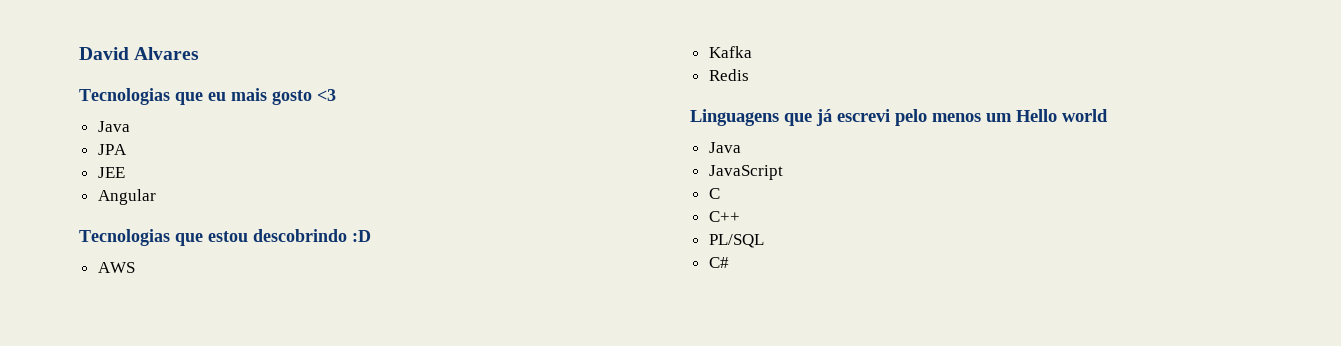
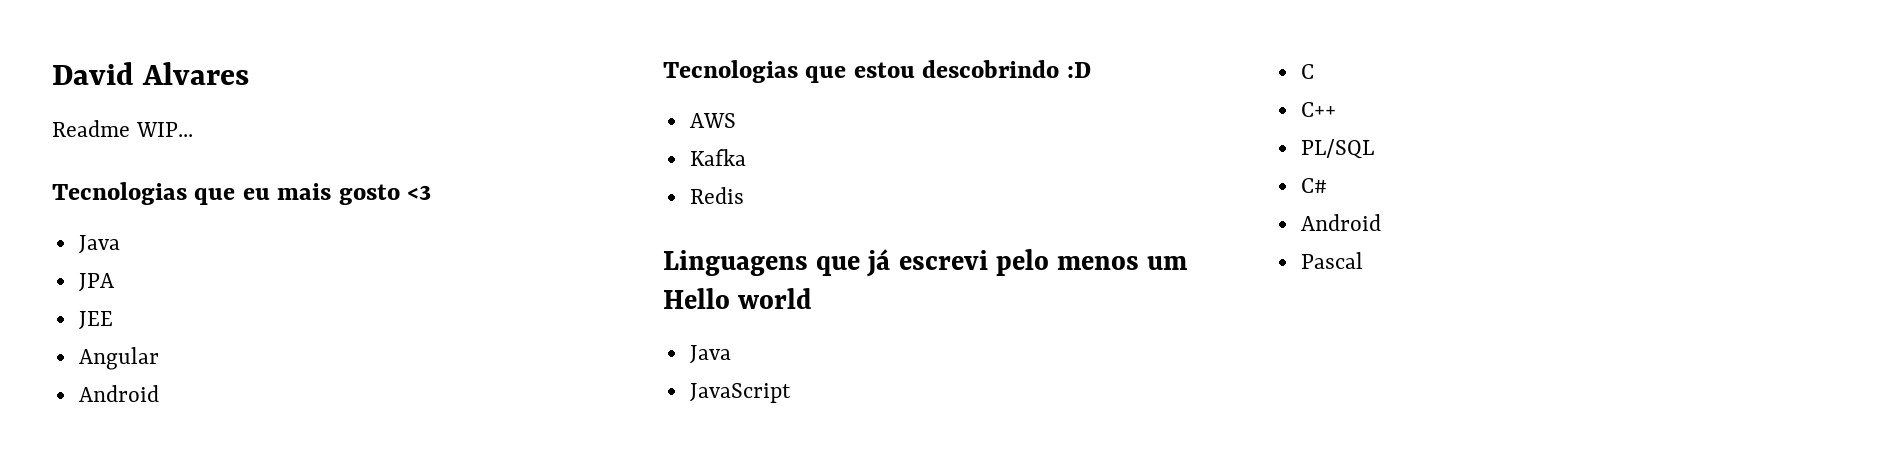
(200, 53) none -> [52,120,193,137] // Readme WIP...
(156, 197) none -> [78,385,159,402] // Android
(729, 262) none -> [1300,214,1381,231] [1300,252,1363,269] // Android // Pascal

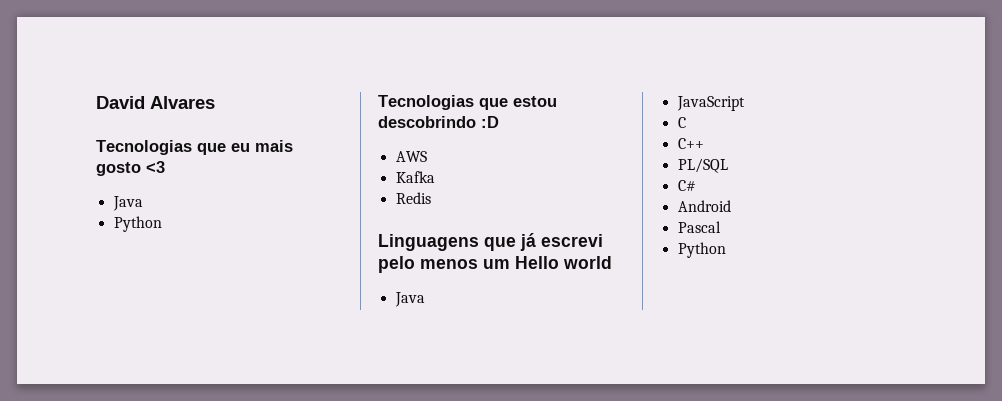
[52,120,193,137] // Readme WIP... -> (215, 102) none
[78,273,115,292] [78,311,113,330] [78,347,159,370] [78,385,159,402] JPA // JEE // Angular // Android -> [113,216,162,232] Python
(1363, 260) none -> [677,242,726,258] // Python

